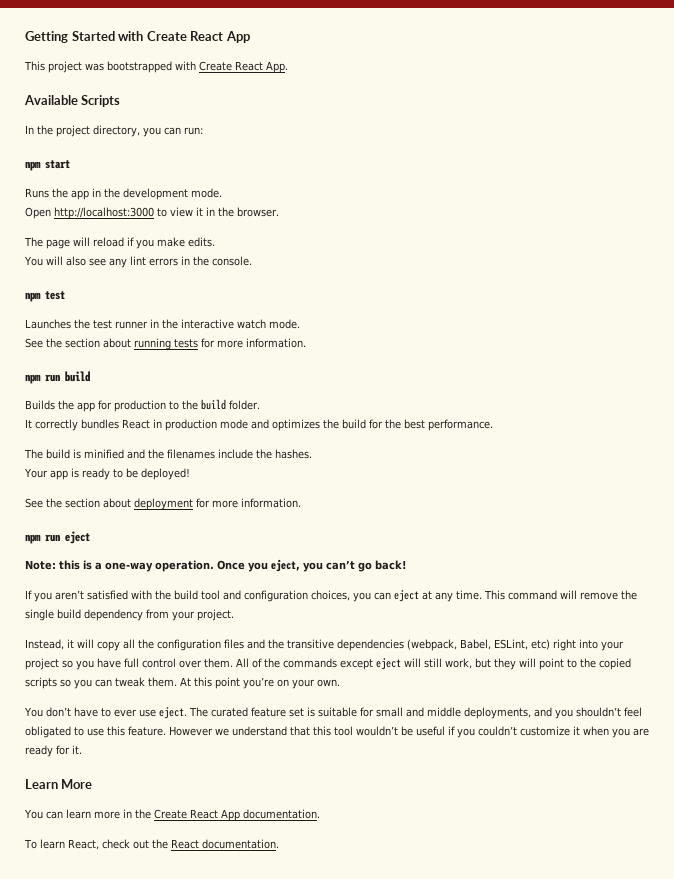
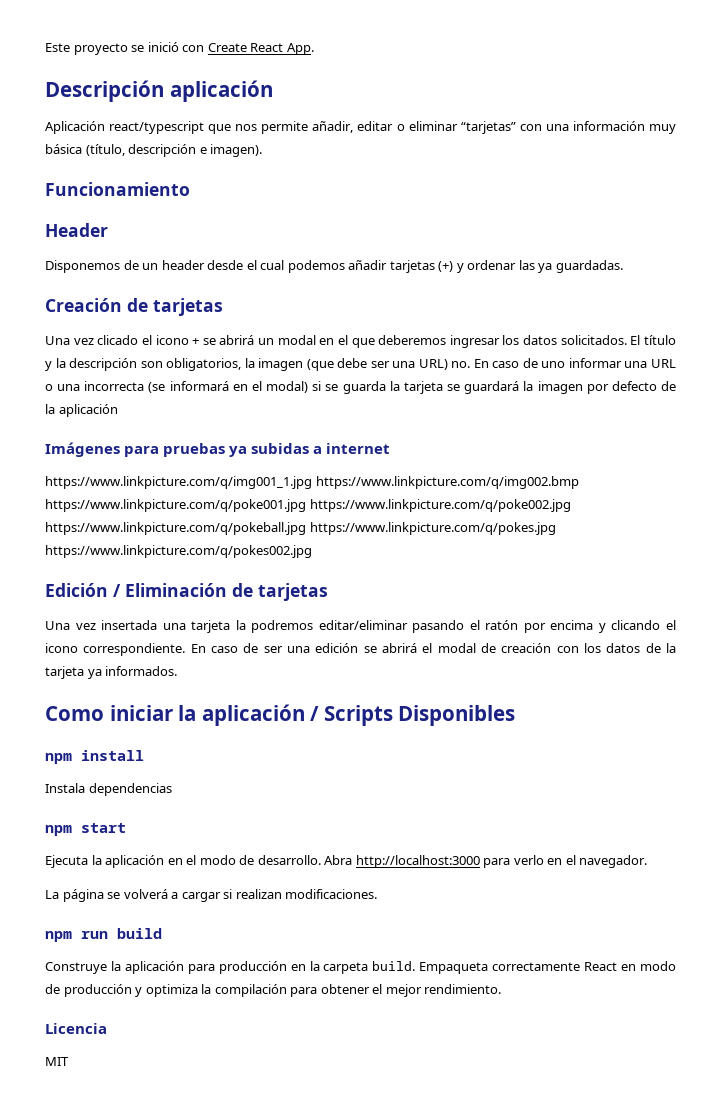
[25,31,250,43] [24,61,288,73] [24,95,121,107] [25,125,203,137] [25,160,70,171] [25,188,222,200] [25,207,279,219] [24,237,215,249] [24,256,252,268] [25,291,65,302] [25,319,300,329] [25,338,306,350] [25,371,90,384] [25,399,260,412] [25,419,493,431] [24,449,312,459] [24,468,190,480] [25,498,301,510] [25,531,90,544] [25,559,407,572] [25,590,637,602] [25,609,234,621] [25,639,624,651] [25,658,631,670] [25,677,340,689] [24,707,642,719] [25,726,649,738] [25,745,82,757] [25,779,93,789] [24,809,320,821] [24,839,279,850] Getting Started with Create React App // This project was bootstrapped with Create React App. // Available Scripts // In the project directory, you can run: // npm start // Runs the app in the development mode. // Open http://localhost:3000 to view it in the browser. // The page will reload if you make edits. // You will also see any lint errors in the console. // npm test // Launches the test runner in the interactive watch mode. // See the section about running tests for more information. // npm run build // Builds the app for production to the build folder. // It correctly bundles React in production mode and optimizes the build for the best performance. // The build is minified and the filenames include the hashes. // Your app is ready to be deployed! // See the section about deployment for more information. // npm run eject // Note: this is a one-way operation. Once you eject, you can’t go back! // If you aren’t satisfied with the build tool and configuration choices, you can eject at any time. This command will remove the single build dependency from your project. // Instead, it will copy all the configuration files and the transitive dependencies (webpack, Babel, ESLint, etc) right into your project so you have full control over them. All of the commands except eject will still work, but they will point to the copied scripts so you can tweak them. At this point you’re on your own. // You don’t have to ever use eject. The curated feature set is suitable for small and middle deployments, and you shouldn’t feel obligated to use this feature. However we understand that this tool wouldn’t be useful if you couldn’t customize it when you are ready for it. // Learn More // You can learn more in the Create React App documentation. // To learn React, check out the React documentation. -> [45,42,314,55] [45,80,273,102] [45,121,677,134] [45,144,263,157] [45,182,190,196] [45,223,108,237] [45,260,623,273] [45,298,223,316] [45,335,677,348] [45,358,676,371] [45,381,676,394] [45,404,118,417] [45,442,391,457] [45,476,579,489] [45,499,571,512] [45,522,556,535] [45,545,312,558] [45,583,328,601] [45,620,676,633] [45,643,676,656] [45,666,178,679] [45,704,516,726] [45,750,144,764] [45,783,172,796] [45,823,126,836] [45,855,648,868] [45,889,378,902] [45,928,162,942] [45,961,676,974] [45,984,502,997] [45,1023,107,1034] [45,1057,69,1066] Este proyecto se inició con Create React App. // Descripción aplicación // Aplicación react/typescript que nos permite añadir, editar o eliminar “tarjetas” con una información muy básica (título, descripción e imagen). // Funcionamiento // Header // Disponemos de un header desde el cual podemos añadir tarjetas (+) y ordenar las ya guardadas. // Creación de tarjetas // Una vez clicado el icono + se abrirá un modal en el que deberemos ingresar los datos solicitados. El título y la descripción son obligatorios, la imagen (que debe ser una URL) no. En caso de uno informar una URL o una incorrecta (se informará en el modal) si se guarda la tarjeta se guardará la imagen por defecto de la aplicación // Imágenes para pruebas ya subidas a internet // https://www.linkpicture.com/q/img001_1.jpg https://www.linkpicture.com/q/img002.bmp https://www.linkpicture.com/q/poke001.jpg https://www.linkpicture.com/q/poke002.jpg https://www.linkpicture.com/q/pokeball.jpg https://www.linkpicture.com/q/pokes.jpg https://www.linkpicture.com/q/pokes002.jpg // Edición / Eliminación de tarjetas // Una vez insertada una tarjeta la podremos editar/eliminar pasando el ratón por encima y clicando el icono correspondiente. En caso de ser una edición se abrirá el modal de creación con los datos de la tarjeta ya informados. // Como iniciar la aplicación / Scripts Disponibles // npm install // Instala dependencias // npm start // Ejecuta la aplicación en el modo de desarrollo. Abra http://localhost:3000 para verlo en el navegador. // La página se volverá a cargar si realizan modificaciones. // npm run build // Construye la aplicación para producción en la carpeta build. Empaqueta correctamente React en modo de producción y optimiza la compilación para obtener el mejor rendimiento. // Licencia // MIT

